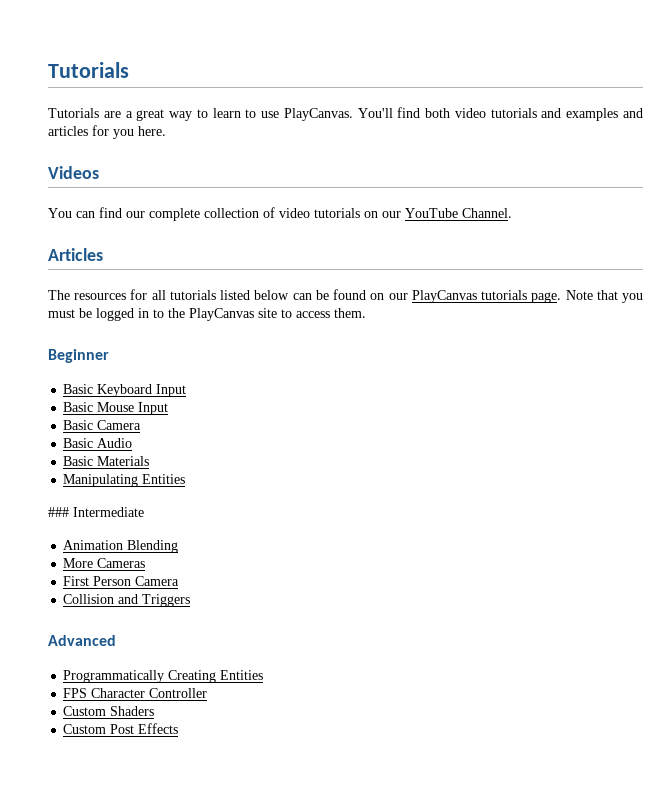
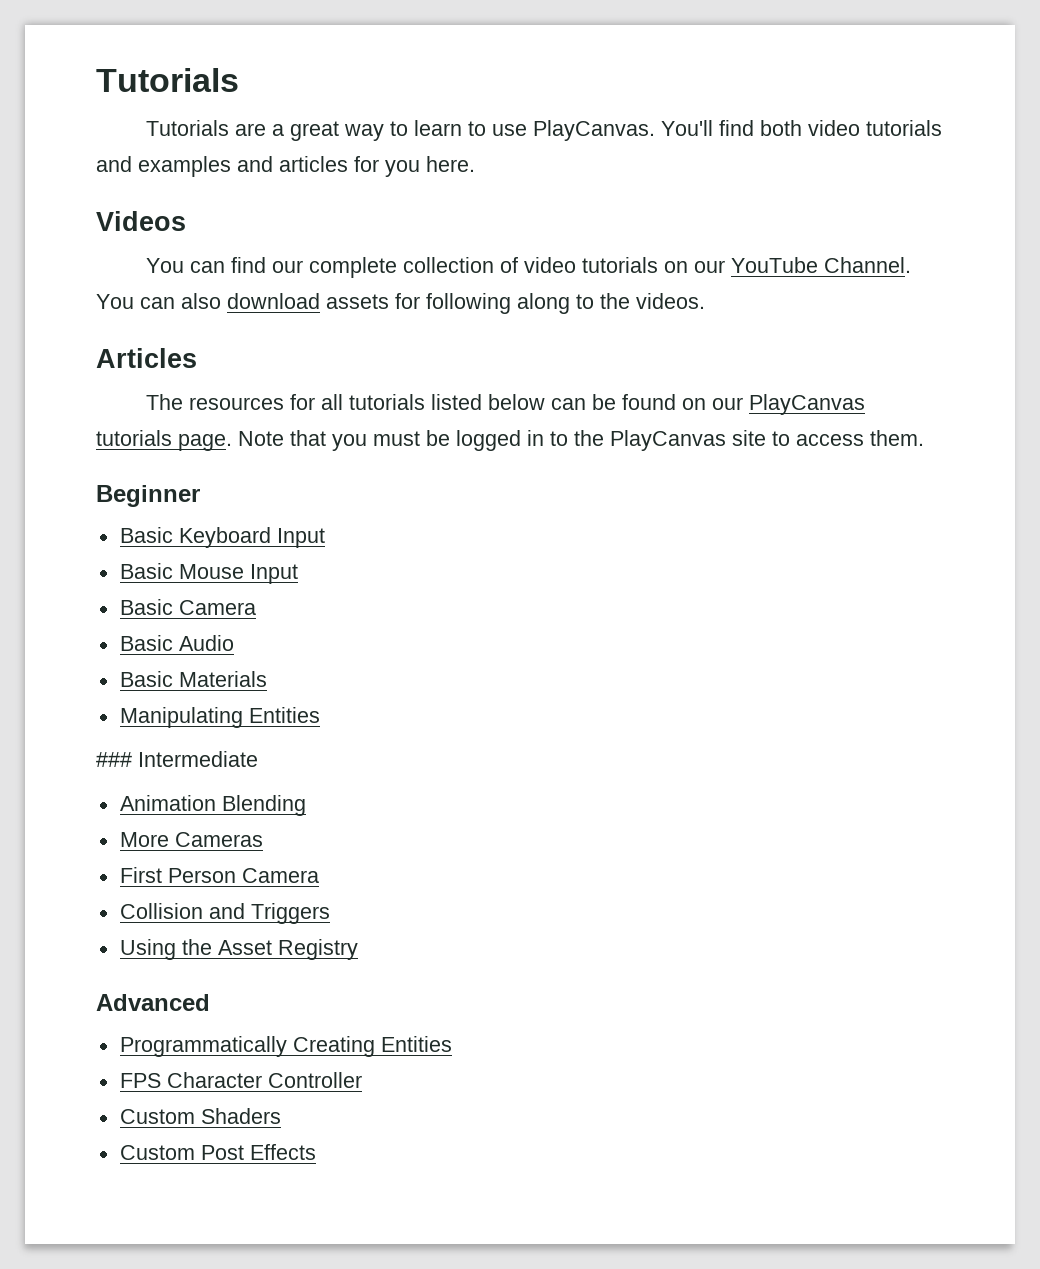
(512, 213) none -> [96,293,705,314] You can also download assets for following along to the videos.
(191, 600) none -> [119,939,358,960] // Using the Asset Registry

